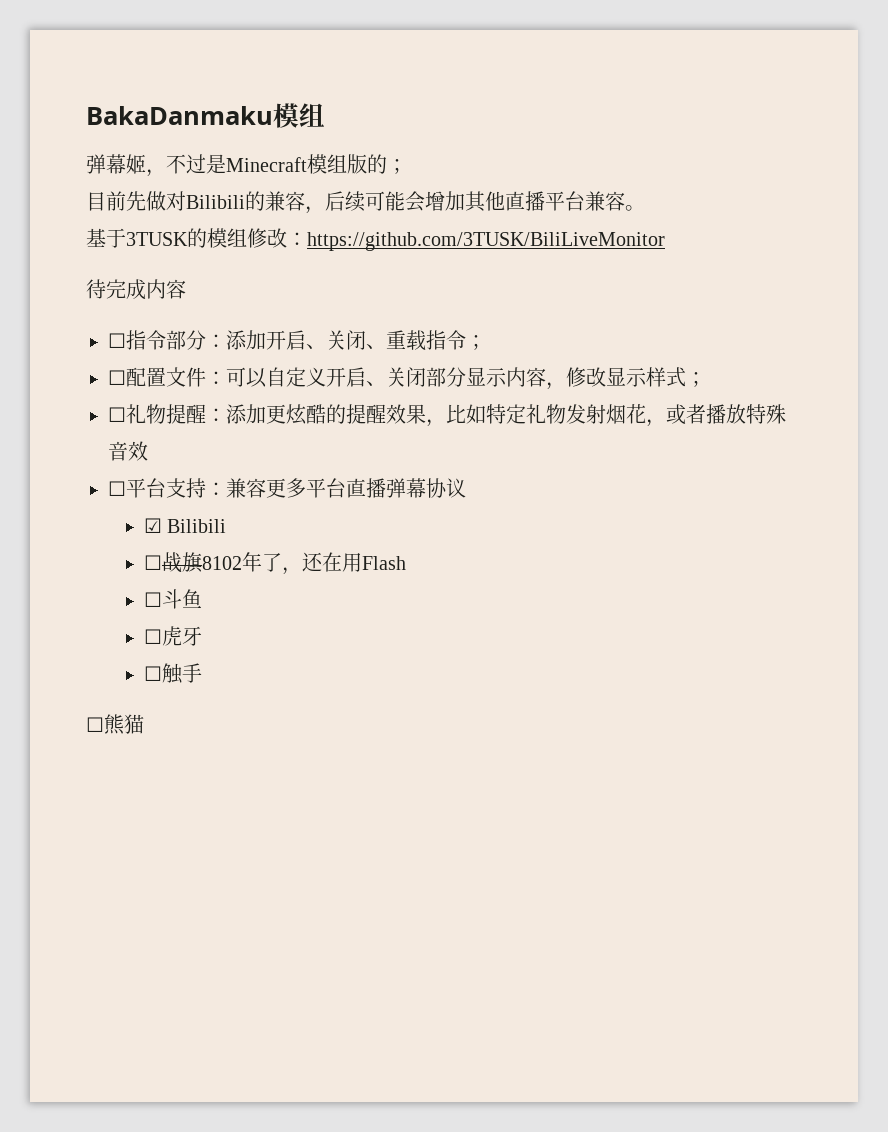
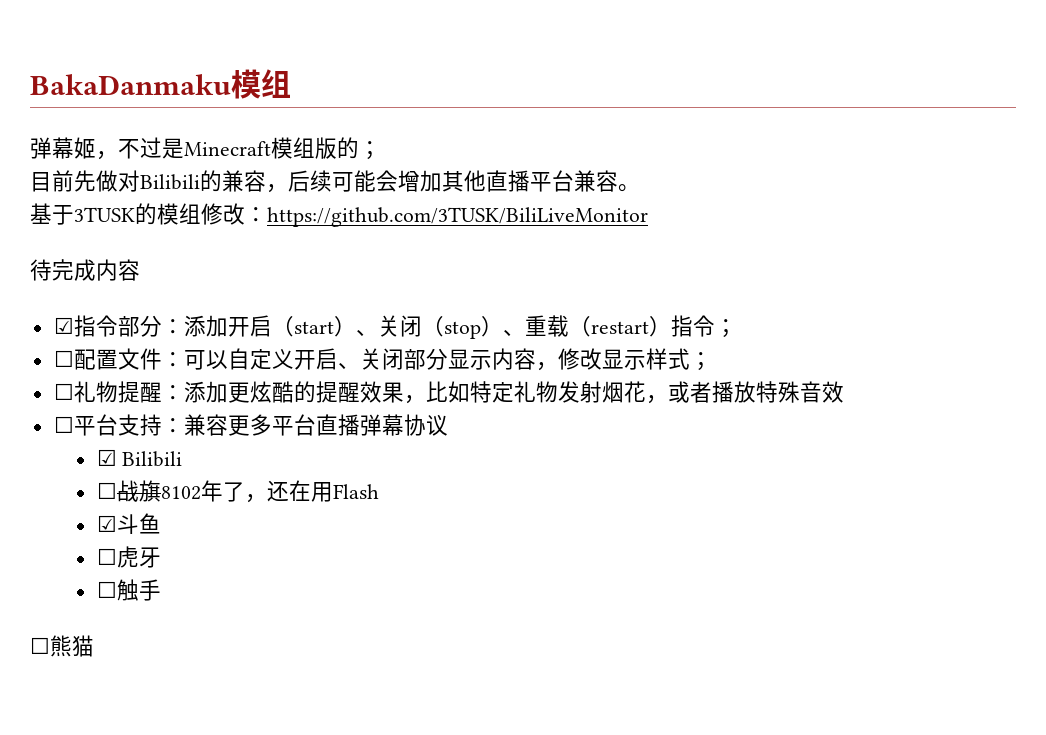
[108,333,126,348] ☐ -> [53,317,74,334] ☑
[306,330,426,351] 、关闭、重载 -> [271,315,671,339] （start）、关闭（stop）、重载（restart）
[143,592,162,607] ☐ -> [96,515,117,532] ☑

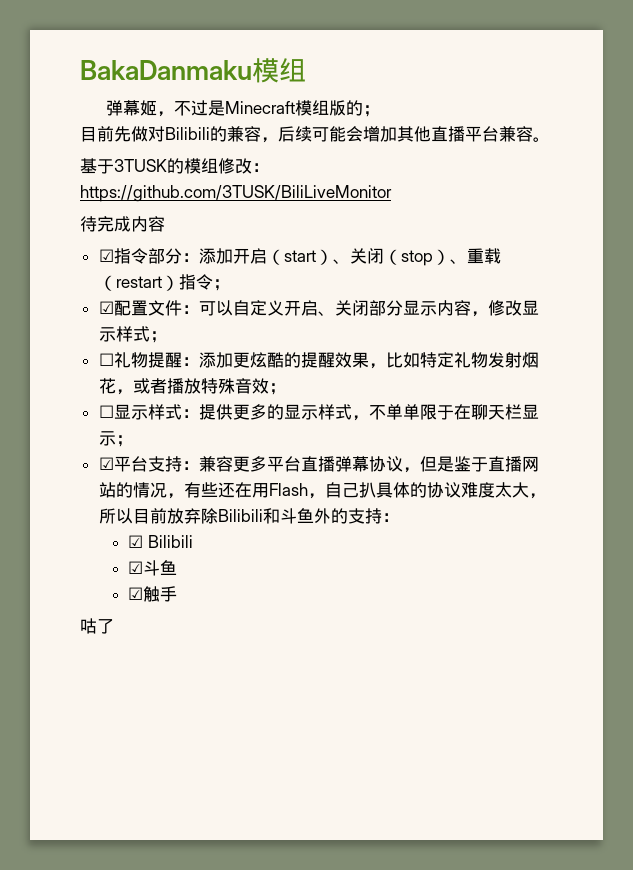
[53,350,74,367] ☐ -> [98,301,114,314] ☑
[53,416,74,433] // ☐ -> [268,383,286,395] [98,404,539,421] [98,431,133,447] [98,457,114,470] ； // ☐显示样式：提供更多的显示样式，不单单限于在聊天栏显示； // ☑
[96,449,183,467] [96,480,379,503] // ☑ Bilibili // ☐战旗8102年了，还在用Flash -> [402,456,539,473] [98,482,546,499] [98,508,399,524] [128,535,194,548] ，但是鉴于直播网站的情况，有些还在用Flash，自己扒具体的协议难度太大，所以目前放弃除Bilibili和斗鱼外的支持： // ☑ Bilibili
[96,546,161,568] [96,581,117,598] ☐虎牙 // ☐ -> [128,587,144,600] ☑
[30,635,94,657] ☐熊猫 -> [80,618,114,634] 咕了

